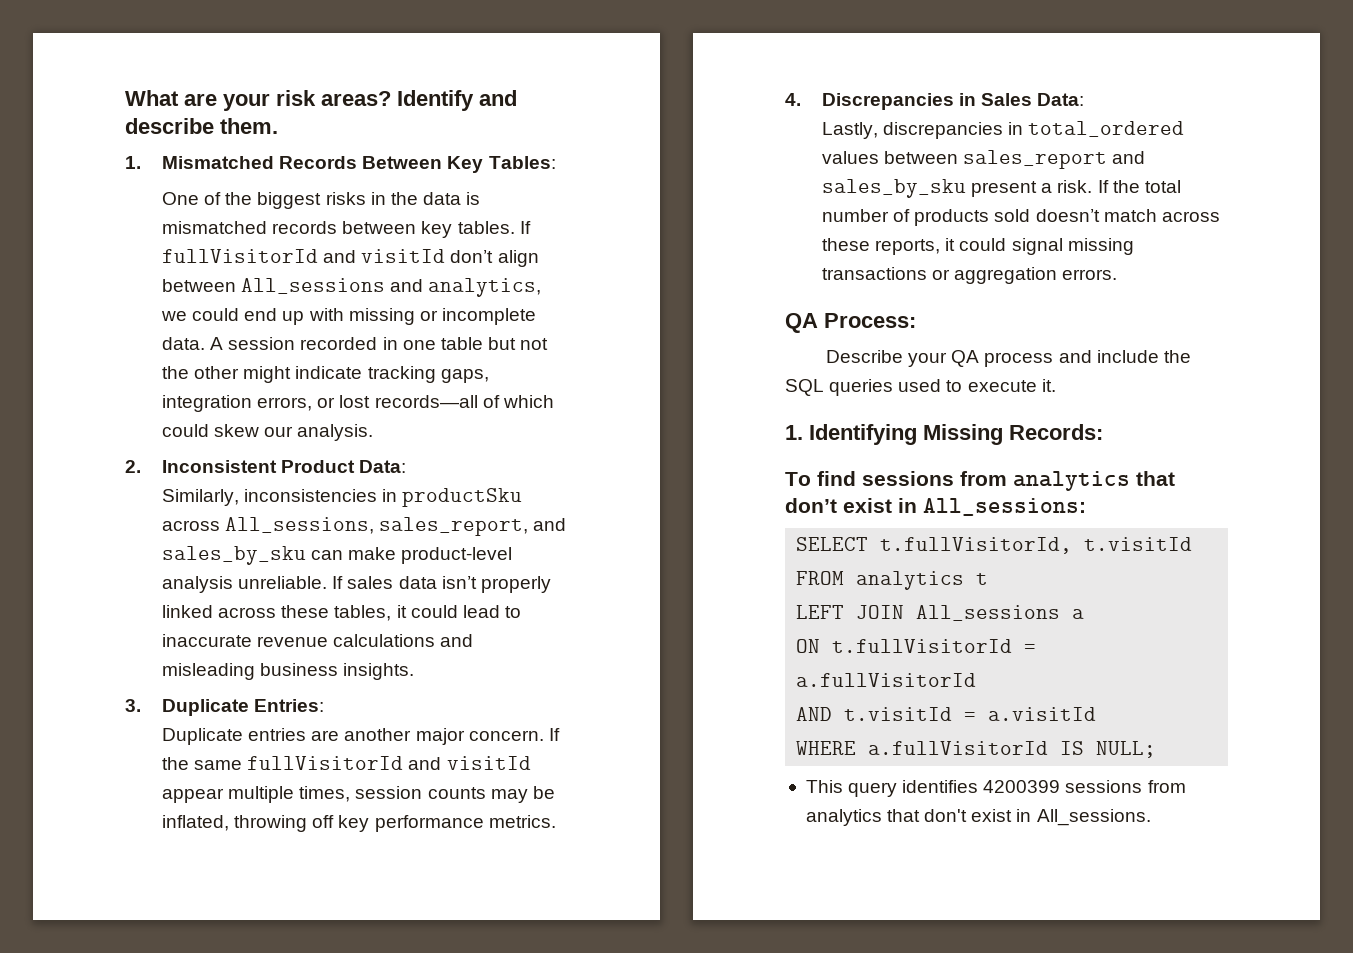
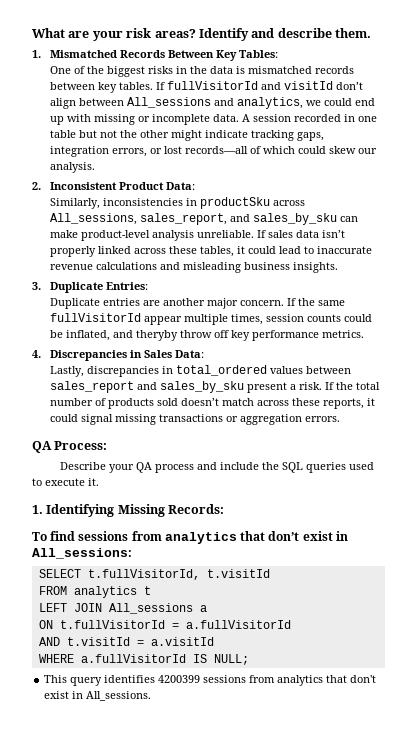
[408,756,531,770] and visitId -> (141, 317) none
[490,789,528,803] may -> [343,314,372,322] could
[234,815,308,832] throwing -> [112,330,212,341] and theryby throw

